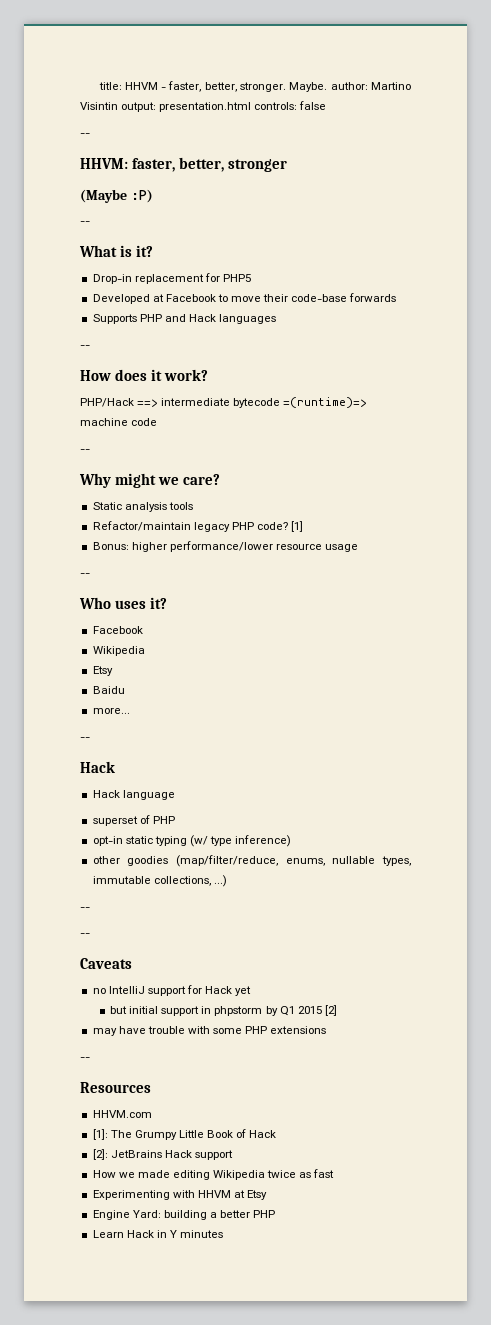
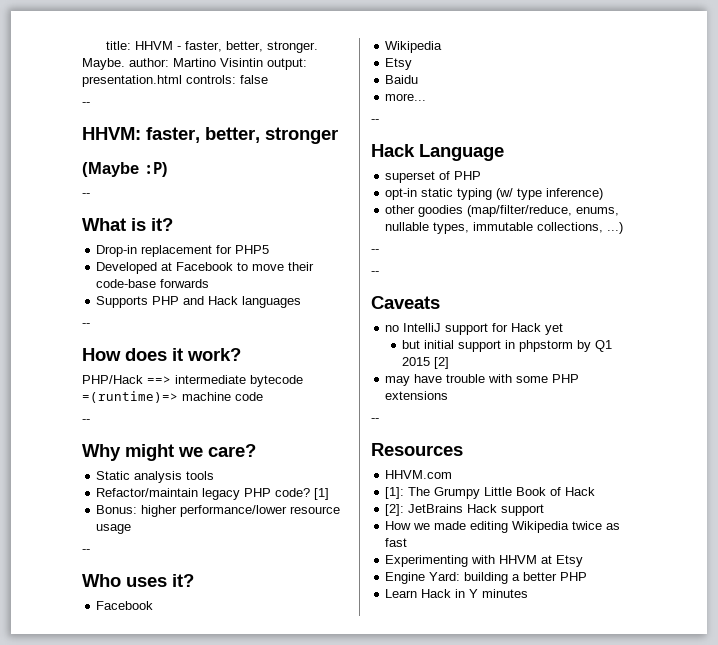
[92,790,175,800] // Hack language -> [419,144,504,161] Language

